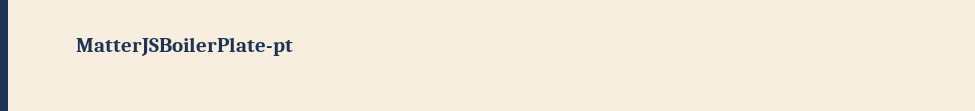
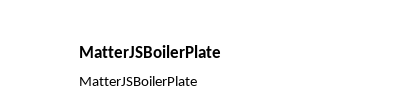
[76,37,293,56] MatterJSBoilerPlate-pt -> [79,45,221,58] [79,76,197,86] MatterJSBoilerPlate // MatterJSBoilerPlate

